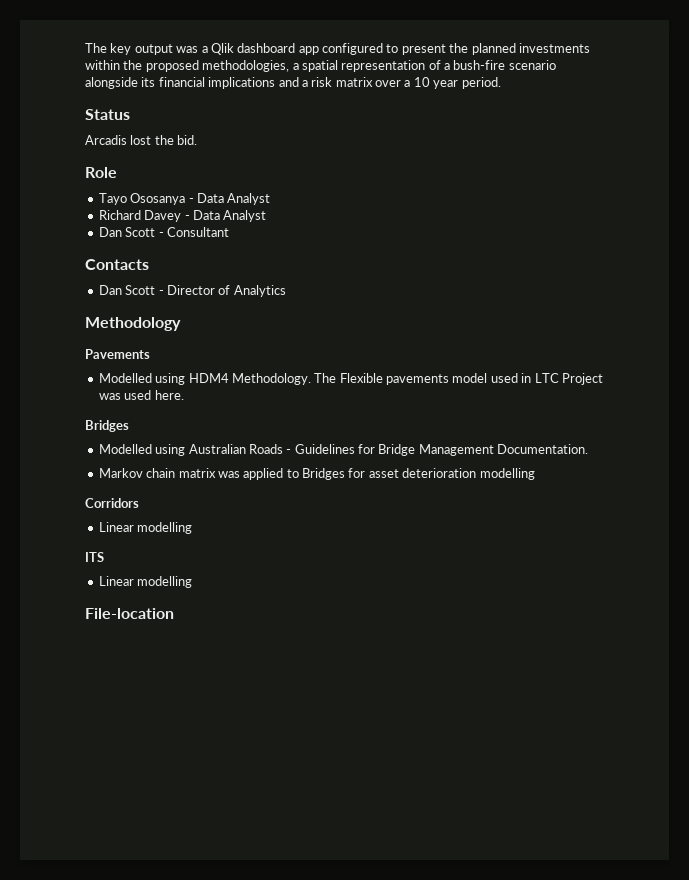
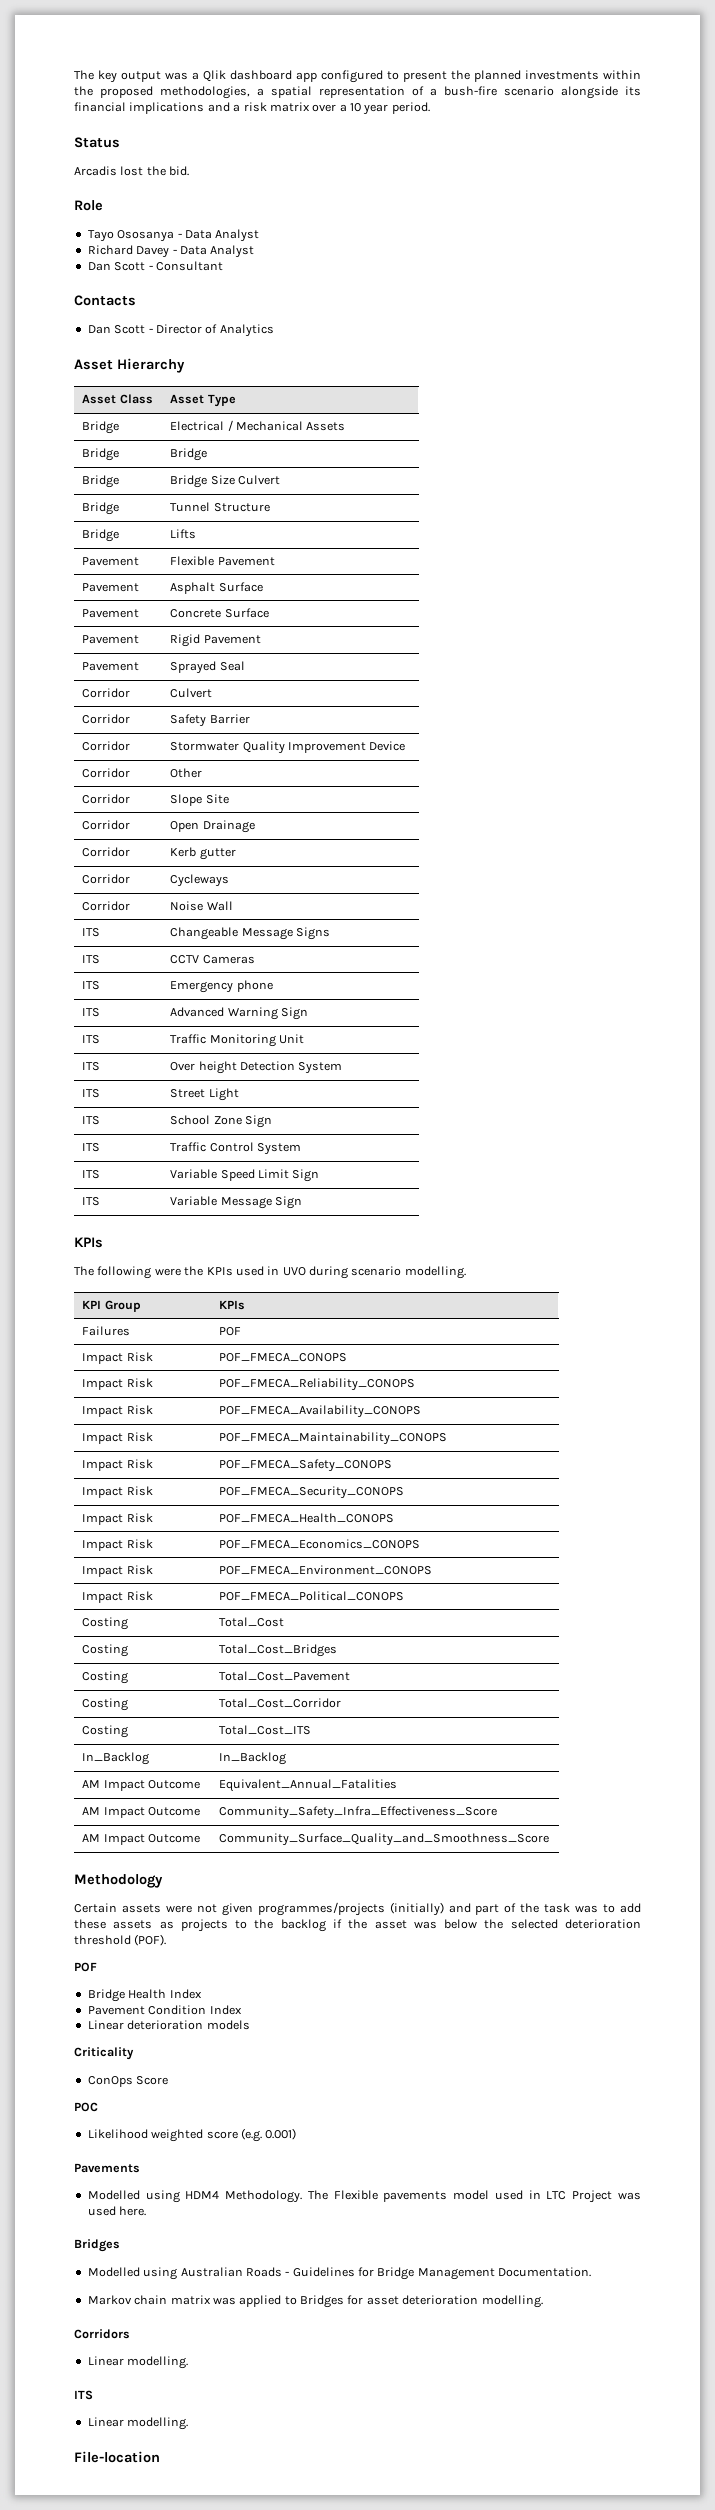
[85,317,181,331] Methodology -> [74,358,185,373] [82,394,153,404] [170,394,236,407] [82,421,120,434] [170,420,346,431] [82,448,120,461] [170,448,208,461] [82,475,120,488] [170,475,280,488] [82,502,120,515] [170,502,270,512] [82,529,120,542] [170,529,197,539] [82,557,140,566] [170,556,275,566] [82,583,140,592] [170,582,263,594] [82,609,140,618] [170,608,269,618] [82,635,140,644] [170,634,261,647] [82,662,140,671] [170,661,245,674] [82,688,131,698] [170,688,213,698] [82,714,131,724] [170,714,250,727] [82,741,131,751] [170,741,406,754] [82,768,131,778] [170,768,203,778] [82,794,131,804] [170,794,229,806] [82,820,131,830] [170,820,255,833] [82,847,131,857] [170,847,236,860] [82,874,131,884] [170,874,230,887] [82,901,131,911] [170,901,233,911] [82,928,101,937] [170,927,330,940] [82,955,101,964] [170,955,255,964] [82,981,101,990] [170,980,273,993] [82,1008,101,1017] [170,1007,308,1020] [82,1035,101,1044] [170,1034,304,1047] [82,1062,101,1071] [170,1061,343,1074] [82,1089,101,1098] [170,1088,239,1101] [82,1116,101,1125] [170,1115,272,1128] [82,1143,101,1152] [170,1142,301,1155] [82,1170,101,1179] [170,1169,320,1182] [82,1197,101,1206] [170,1196,302,1209] [74,1237,103,1248] [74,1266,466,1279] [82,1300,141,1312] [219,1300,246,1310] [82,1326,131,1336] [219,1327,242,1336] [82,1352,153,1364] [219,1353,348,1362] [82,1378,153,1390] [219,1378,416,1391] [82,1405,153,1417] [219,1405,422,1418] [82,1432,153,1444] [219,1432,448,1445] [82,1459,153,1471] [219,1459,393,1472] [82,1486,153,1498] [219,1486,405,1499] [82,1513,153,1525] [219,1513,395,1523] [82,1539,153,1551] [219,1539,421,1549] [82,1565,153,1577] [219,1565,433,1575] [82,1591,153,1603] [219,1591,405,1601] [82,1617,129,1630] [219,1617,285,1627] [82,1644,129,1657] [219,1644,338,1657] [82,1671,129,1684] [219,1671,351,1681] [82,1698,129,1711] [219,1698,342,1708] [82,1725,129,1738] [219,1725,312,1735] [82,1752,150,1765] [219,1752,287,1765] [82,1780,200,1791] [219,1779,398,1792] [82,1807,200,1818] [219,1806,498,1819] [82,1834,200,1845] [219,1833,550,1846] [74,1874,163,1888] [74,1902,642,1916] [74,1919,641,1932] [74,1934,167,1946] [74,1962,97,1972] [87,1989,202,2002] [87,2005,242,2015] [87,2020,250,2030] [74,2047,134,2060] [87,2076,169,2087] [74,2102,98,2112] [87,2128,297,2142] Asset Hierarchy // Asset Class | Asset Type // Bridge | Electrical / Mechanical Assets // Bridge | Bridge // Bridge | Bridge Size Culvert // Bridge | Tunnel Structure // Bridge | Lifts // Pavement | Flexible Pavement // Pavement | Asphalt Surface // Pavement | Concrete Surface // Pavement | Rigid Pavement // Pavement | Sprayed Seal // Corridor | Culvert // Corridor | Safety Barrier // Corridor | Stormwater Quality Improvement Device // Corridor | Other // Corridor | Slope Site // Corridor | Open Drainage // Corridor | Kerb gutter // Corridor | Cycleways // Corridor | Noise Wall // ITS | Changeable Message Signs // ITS | CCTV Cameras // ITS | Emergency phone // ITS | Advanced Warning Sign // ITS | Traffic Monitoring Unit // ITS | Over height Detection System // ITS | Street Light // ITS | School Zone Sign // ITS | Traffic Control System // ITS | Variable Speed Limit Sign // ITS | Variable Message Sign // KPIs // The following were the KPIs used in UVO during scenario modelling. // KPI Group | KPIs // Failures | POF // Impact Risk | POF_FMECA_CONOPS // Impact Risk | POF_FMECA_Reliability_CONOPS // Impact Risk | POF_FMECA_Availability_CONOPS // Impact Risk | POF_FMECA_Maintainability_CONOPS // Impact Risk | POF_FMECA_Safety_CONOPS // Impact Risk | POF_FMECA_Security_CONOPS // Impact Risk | POF_FMECA_Health_CONOPS // Impact Risk | POF_FMECA_Economics_CONOPS // Impact Risk | POF_FMECA_Environment_CONOPS // Impact Risk | POF_FMECA_Political_CONOPS // Costing | Total_Cost // Costing | Total_Cost_Bridges // Costing | Total_Cost_Pavement // Costing | Total_Cost_Corridor // Costing | Total_Cost_ITS // In_Backlog | In_Backlog // AM Impact Outcome | Equivalent_Annual_Fatalities // AM Impact Outcome | Community_Safety_Infra_Effectiveness_Score // AM Impact Outcome | Community_Surface_Quality_and_Smoothness_Score // Methodology // Certain assets were not given programmes/projects (initially) and part of the task was to add these assets as projects to the backlog if the asset was below the selected deterioration threshold (POF). // POF // Bridge Health Index // Pavement Condition Index // Linear deterioration models // Criticality // ConOps Score // POC // Likelihood weighted score (e.g. 0.001)
[479,468,535,480] modelling -> [481,2295,543,2308] modelling.
[137,522,193,534] modelling -> [127,2356,189,2369] modelling.
[137,576,193,588] modelling -> [127,2417,189,2430] modelling.

